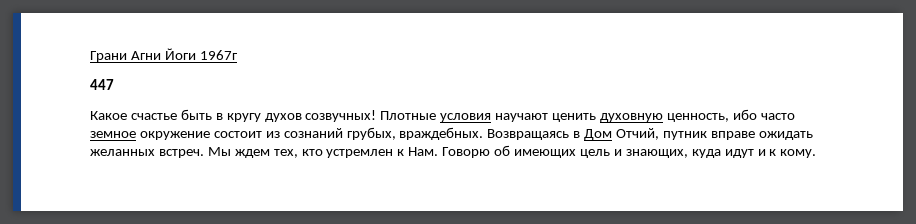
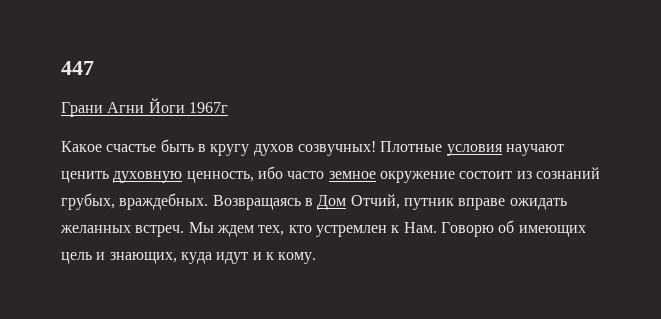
(90, 56) none -> [61,61,94,75] 447 //
[90,79,114,90] // 447 -> (228, 107) none

